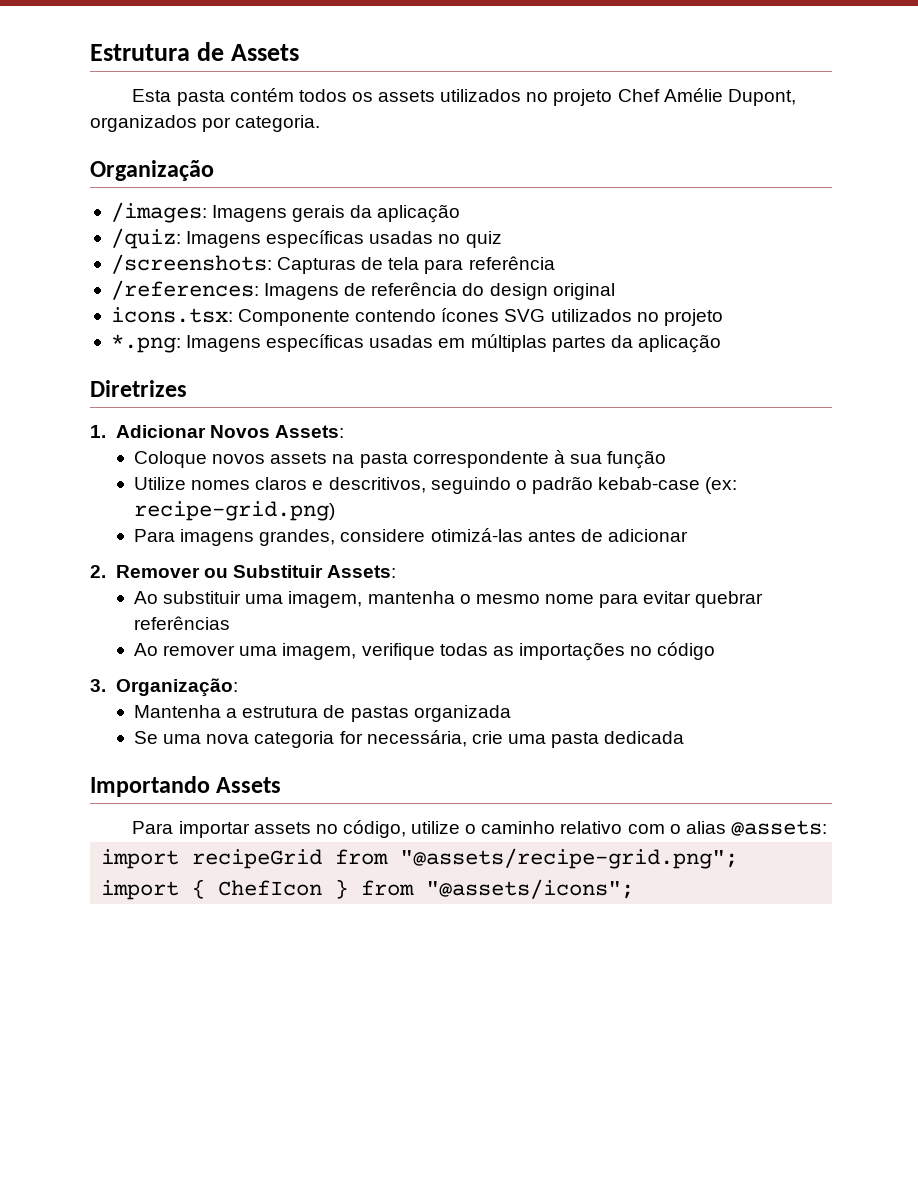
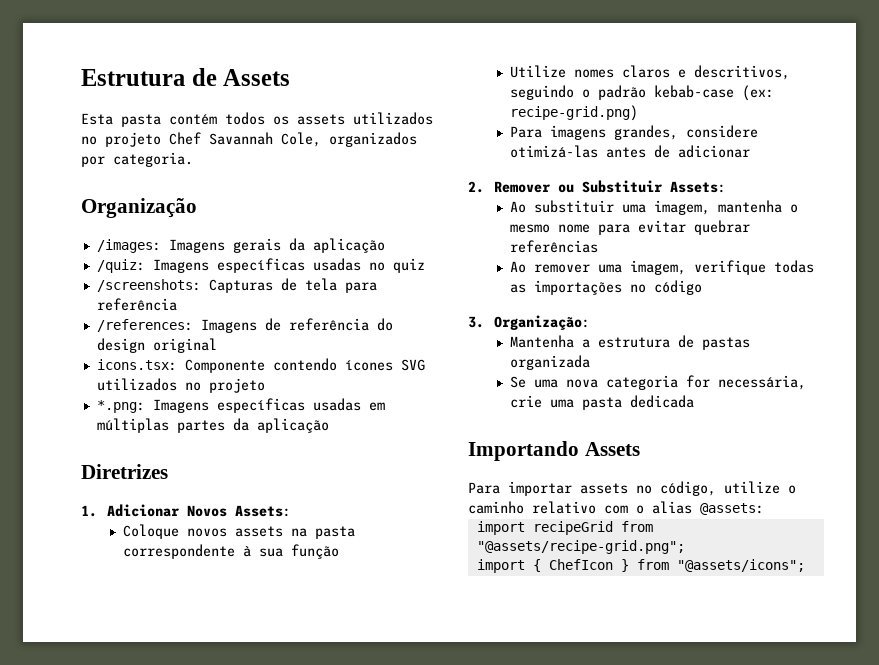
[663,88,796,106] Amélie Dupont, -> [209,132,321,147] Savannah Cole,

